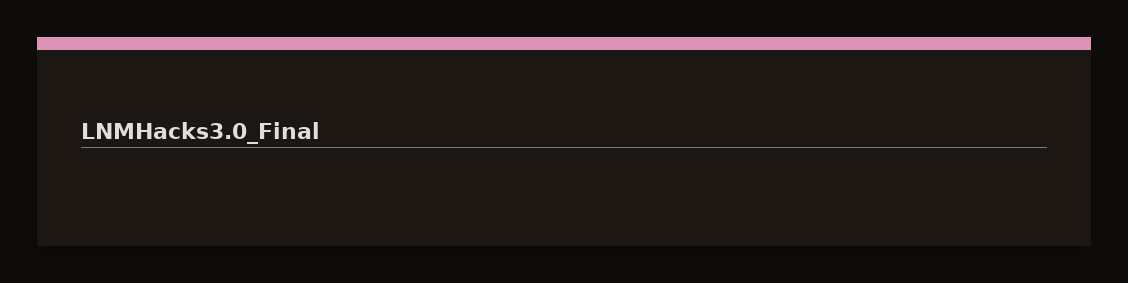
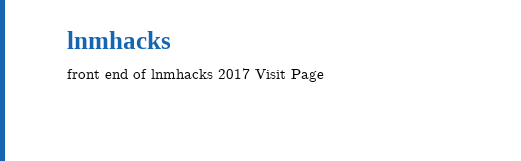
[81,122,320,144] LNMHacks3.0_Final -> [67,31,171,49] [67,68,324,82] lnmhacks // front end of lnmhacks 2017 Visit Page

